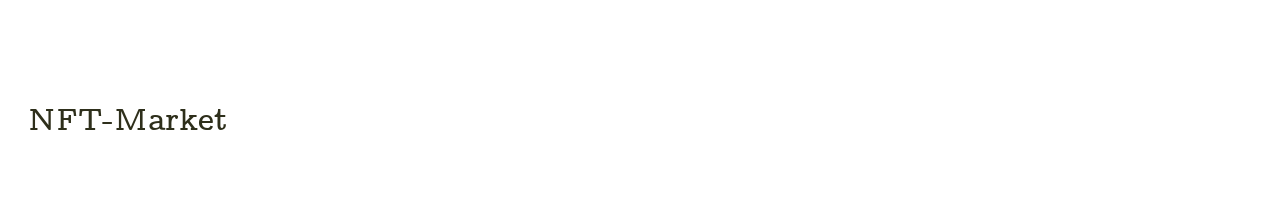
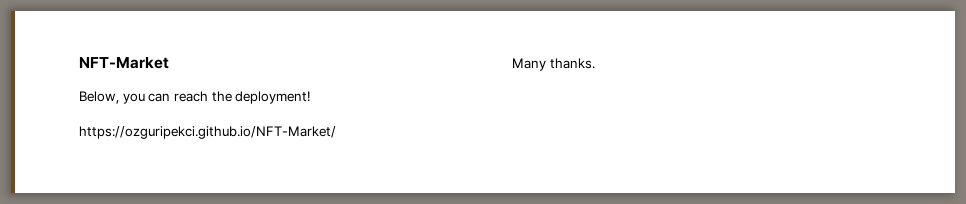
(228, 119) none -> [79,91,311,104] [79,126,336,139] [512,58,595,71] // Below, you can reach the deployment! // https://ozguripekci.github.io/NFT-Market/ // Many thanks.

